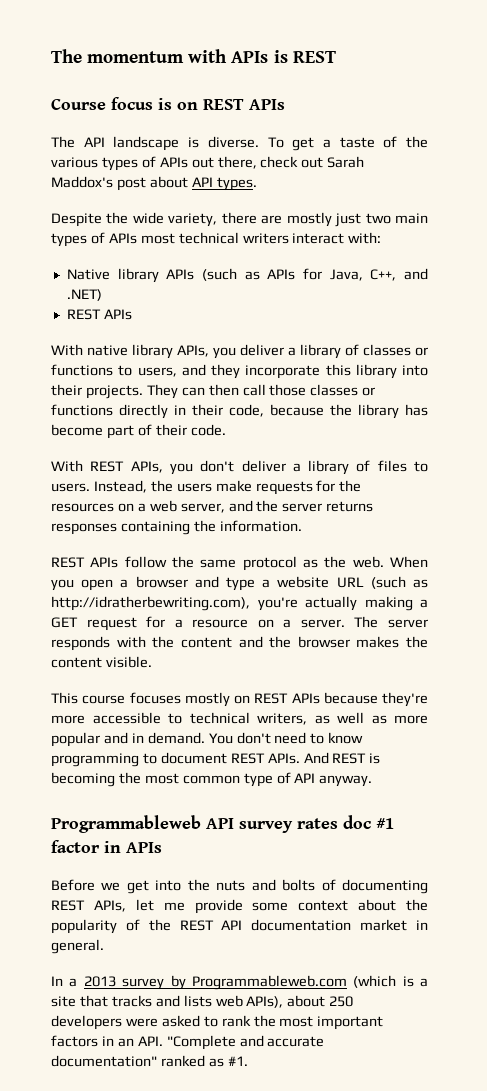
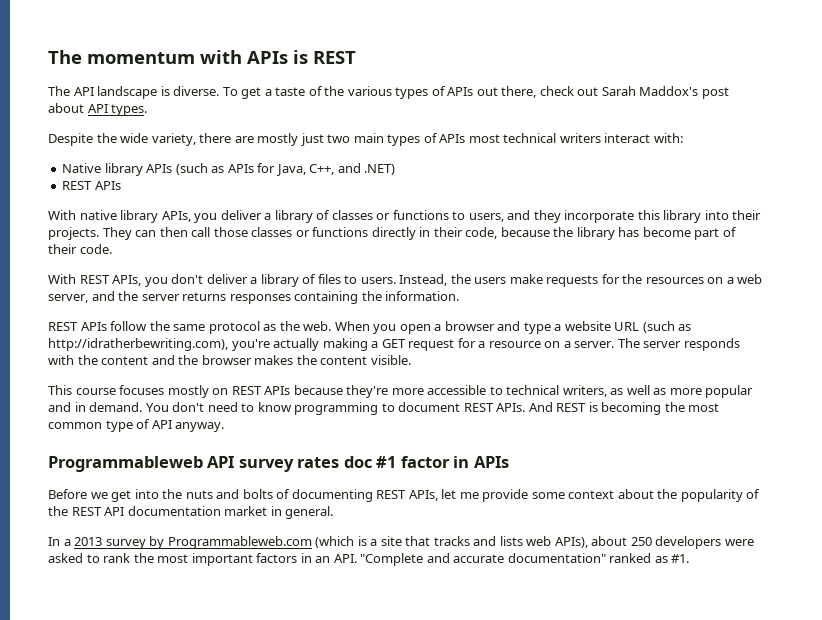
[51,97,285,110] // Course focus is on REST APIs -> (356, 57) none

